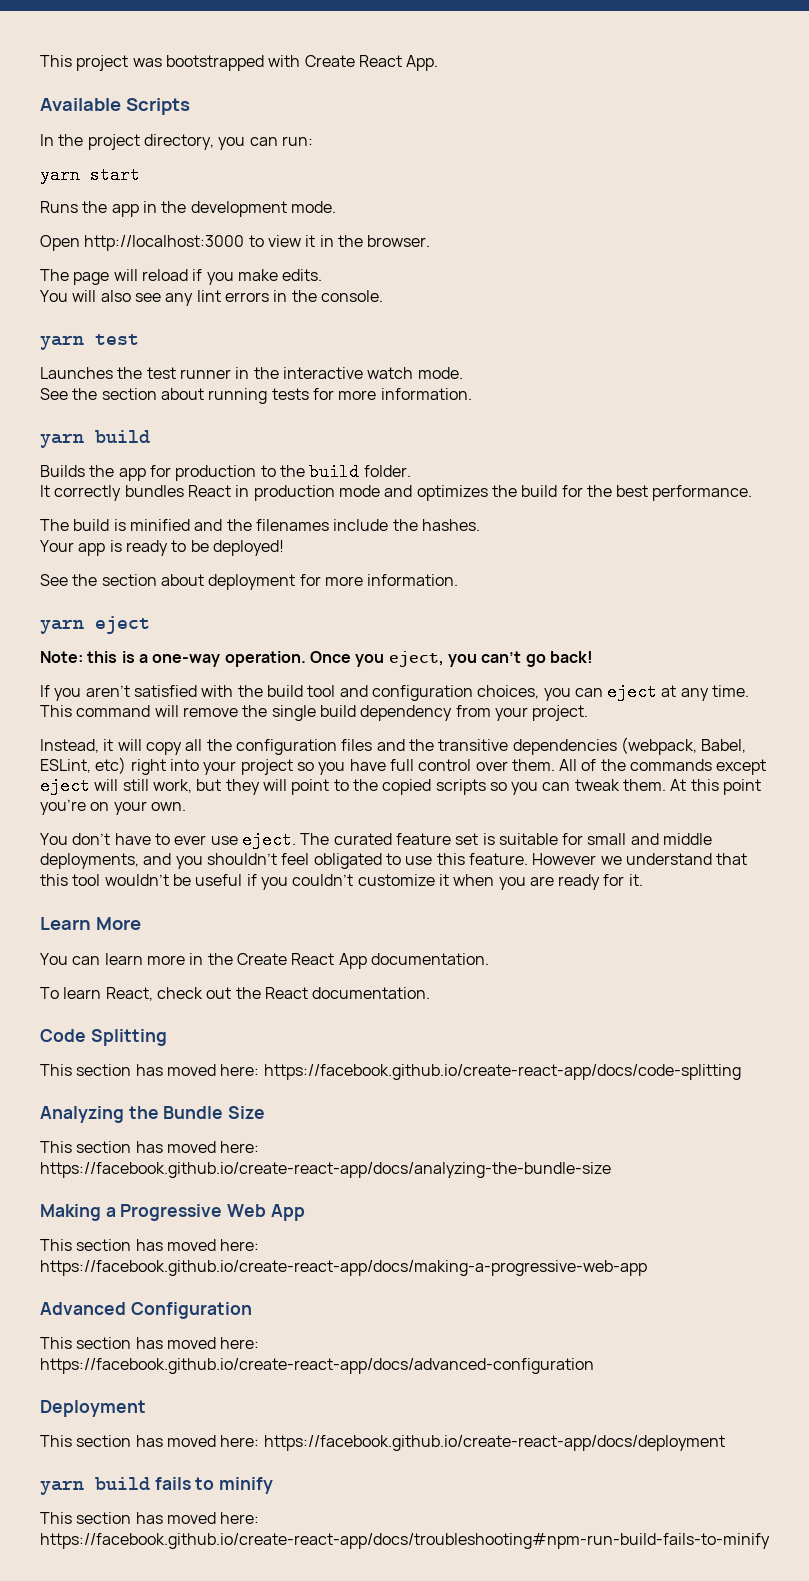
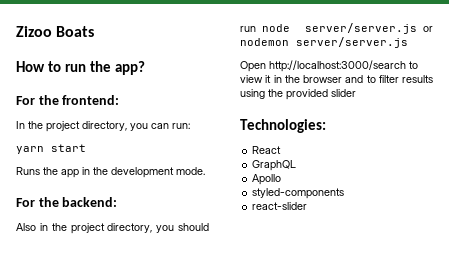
[40,55,439,71] [40,98,190,115] This project was bootstrapped with Create React App. // Available Scripts -> [16,26,95,37] [16,61,145,75] [16,95,120,105] Zizoo Boats // How to run the app? // For the frontend:
(336, 207) none -> [16,197,118,207] [16,223,209,234] [240,23,433,34] [240,37,408,48] // For the backend: // Also in the project directory, you should run node server/server.js or nodemon server/server.js
[84,235,245,251] http://localhost:3000 -> [269,60,406,72] http://localhost:3000/search
[367,235,431,247] [40,269,323,285] [40,290,383,306] [40,334,139,350] [40,367,463,379] [40,388,472,404] [40,430,150,448] [40,463,411,481] [40,485,753,501] [40,519,480,531] [40,540,284,556] [40,574,459,590] [40,616,150,634] [40,651,593,667] [40,683,750,701] [40,705,589,721] [40,737,747,755] [40,757,767,775] [40,777,762,795] [40,799,186,815] [40,831,713,849] [40,853,748,869] [40,874,643,890] [40,917,141,930] [40,953,489,969] [40,987,431,1001] [40,1029,167,1046] [40,1064,741,1080] [40,1106,266,1123] [40,1141,260,1153] [40,1162,611,1178] [40,1204,305,1221] [40,1239,260,1251] [40,1260,647,1276] [40,1302,252,1319] [40,1337,260,1349] [40,1358,594,1374] [40,1400,146,1417] [40,1435,725,1451] [40,1477,274,1495] [40,1512,260,1524] [40,1533,770,1549] browser. // The page will reload if you make edits. // You will also see any lint errors in the console. // yarn test // Launches the test runner in the interactive watch mode. // See the section about running tests for more information. // yarn build // Builds the app for production to the build folder. // It correctly bundles React in production mode and optimizes the build for the best performance. // The build is minified and the filenames include the hashes. // Your app is ready to be deployed! // See the section about deployment for more information. // yarn eject // Note: this is a one-way operation. Once you eject, you can’t go back! // If you aren’t satisfied with the build tool and configuration choices, you can eject at any time. This command will remove the single build dependency from your project. // Instead, it will copy all the configuration files and the transitive dependencies (webpack, Babel, ESLint, etc) right into your project so you have full control over them. All of the commands except eject will still work, but they will point to the copied scripts so you can tweak them. At this point you’re on your own. // You don’t have to ever use eject. The curated feature set is suitable for small and middle deployments, and you shouldn’t feel obligated to use this feature. However we understand that this tool wouldn’t be useful if you couldn’t customize it when you are ready for it. // Learn More // You can learn more in the Create React App documentation. // To learn React, check out the React documentation. // Code Splitting // This section has moved here: https://facebook.github.io/create-react-app/docs/code-splitting // Analyzing the Bundle Size // This section has moved here: https://facebook.github.io/create-react-app/docs/analyzing-the-bundle-size // Making a Progressive Web App // This section has moved here: https://facebook.github.io/create-react-app/docs/making-a-progressive-web-app // Advanced Configuration // This section has moved here: https://facebook.github.io/create-react-app/docs/advanced-configuration // Deployment // This section has moved here: https://facebook.github.io/create-react-app/docs/deployment // yarn build fails to minify // This section has moved here: https://facebook.github.io/create-react-app/docs/troubleshooting#npm-run-build-fails-to-minify -> [303,75,433,83] [240,89,356,100] [240,119,326,133] [252,146,282,154] [252,160,297,171] [252,174,282,185] [252,188,345,199] [252,202,308,210] browser and to filter results using the provided slider // Technologies: // React // GraphQL // Apollo // styled-components // react-slider

